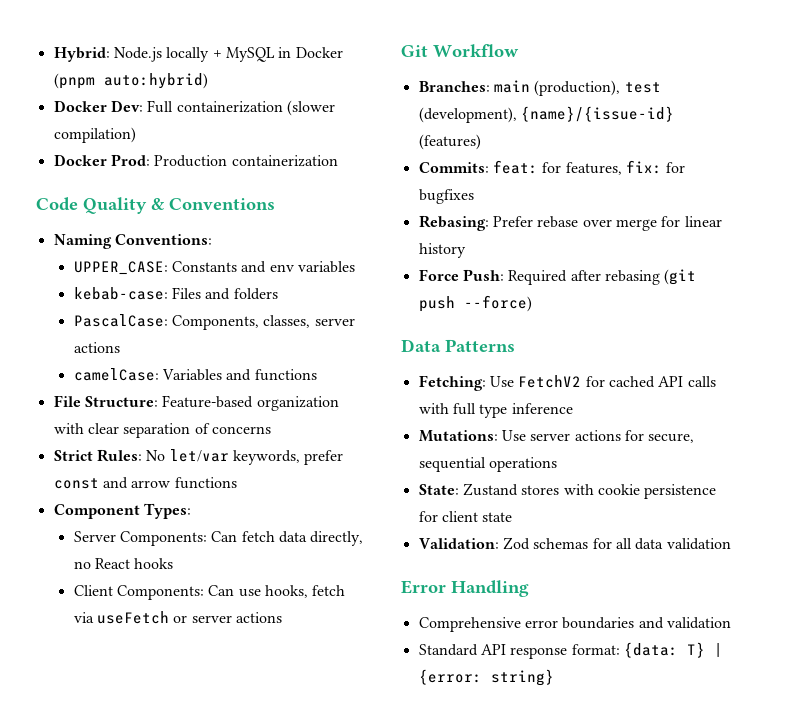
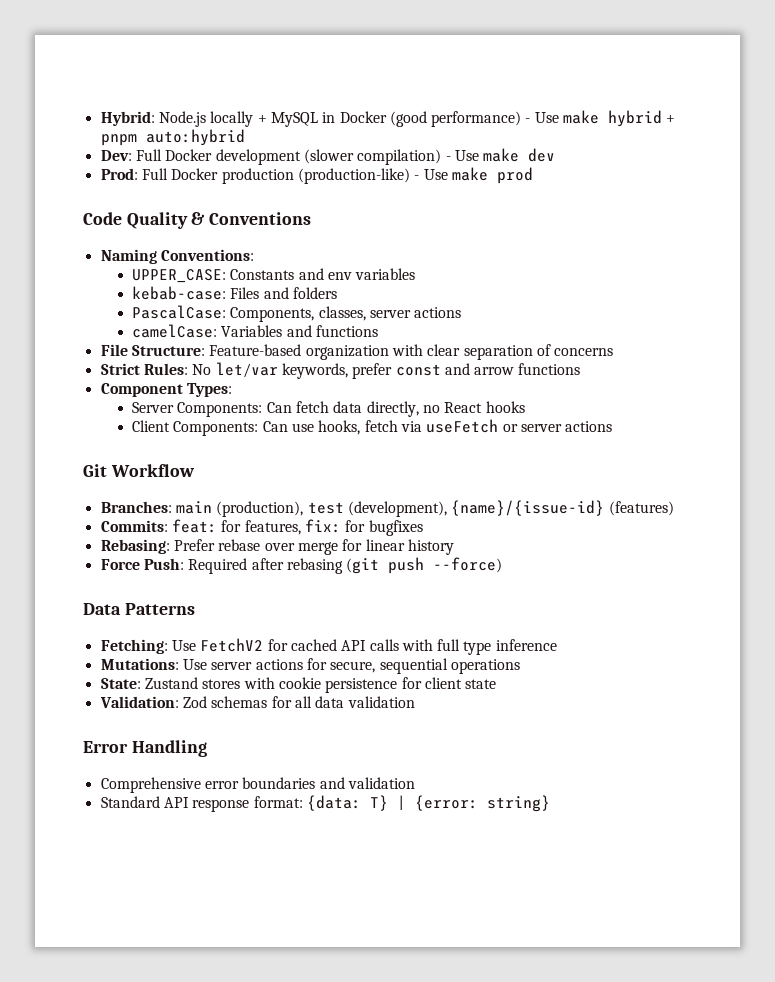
[53,73,208,89] [53,100,335,116] [53,127,136,143] [53,154,338,167] (pnpm auto:hybrid) // Docker Dev: Full containerization (slower compilation) // Docker Prod: Production containerization -> [389,110,676,127] [100,129,245,146] [100,148,556,165] [100,167,533,184] (good performance) - Use make hybrid + pnpm auto:hybrid // Dev: Full Docker development (slower compilation) - Use make dev // Prod: Full Docker production (production-like) - Use make prod

